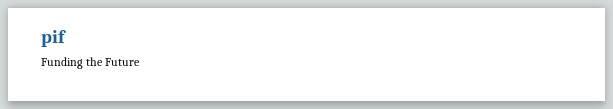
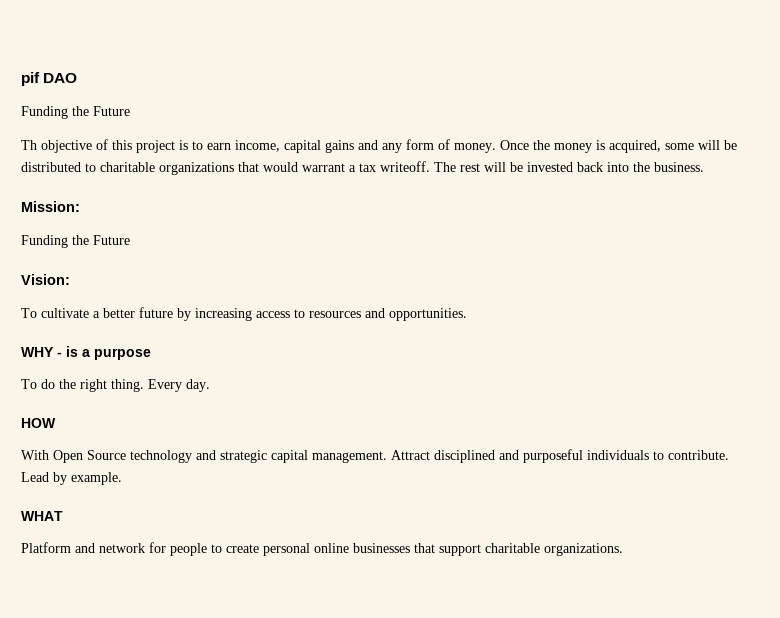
[41,57,141,69] // Funding the Future -> [43,73,78,83] [21,106,130,119] [21,139,737,153] [21,161,704,175] [21,201,80,212] [21,235,130,248] [21,274,70,285] [21,307,467,321] [21,346,151,360] [21,379,210,392] [21,418,56,428] [21,449,729,463] [21,472,122,485] [21,511,63,521] [21,542,623,556] DAO // Funding the Future // Th objective of this project is to earn income, capital gains and any form of money. Once the money is acquired, some will be distributed to charitable organizations that would warrant a tax writeoff. The rest will be invested back into the business. // Mission: // Funding the Future // Vision: // To cultivate a better future by increasing access to resources and opportunities. // WHY - is a purpose // To do the right thing. Every day. // HOW // With Open Source technology and strategic capital management. Attract disciplined and purposeful individuals to contribute. Lead by example. // WHAT // Platform and network for people to create personal online businesses that support charitable organizations.

